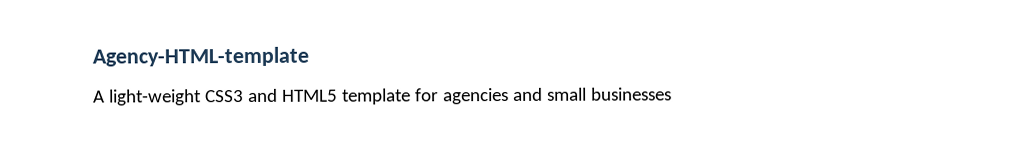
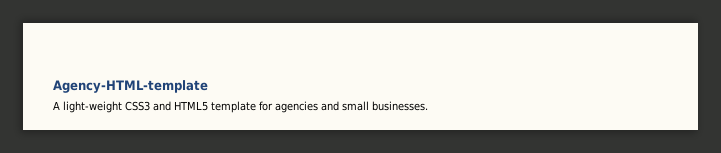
[590,87,672,101] businesses -> [372,101,428,111] businesses.

